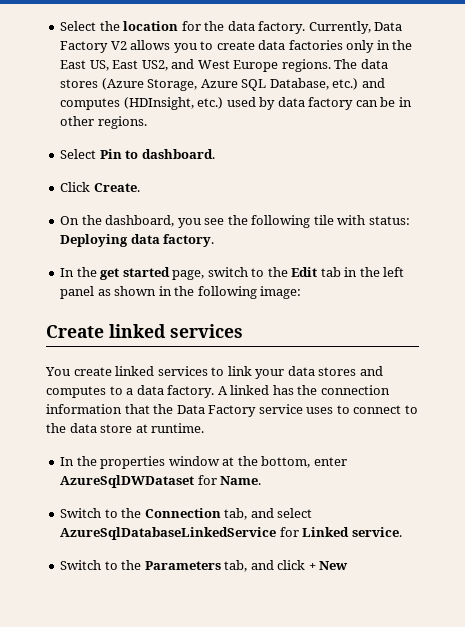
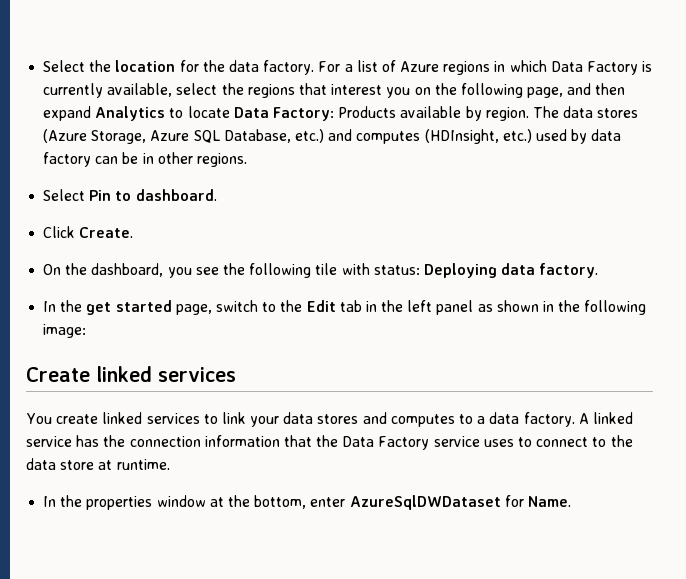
[308,21,403,34] [60,40,413,53] [60,59,331,72] Currently, Data Factory V2 allows you to create data factories only in the East US, East US2, and West Europe regions. -> [318,60,653,75] [43,83,626,98] [43,106,529,121] For a list of Azure regions in which Data Factory is currently available, select the regions that interest you on the following page, and then expand Analytics to locate Data Factory: Products available by region.
(270, 390) none -> [26,436,72,447] service
[60,508,313,520] [60,527,402,540] [60,560,349,572] // Switch to the Connection tab, and select AzureSqlDatabaseLinkedService for Linked service. // Switch to the Parameters tab, and click + New -> (571, 501) none

